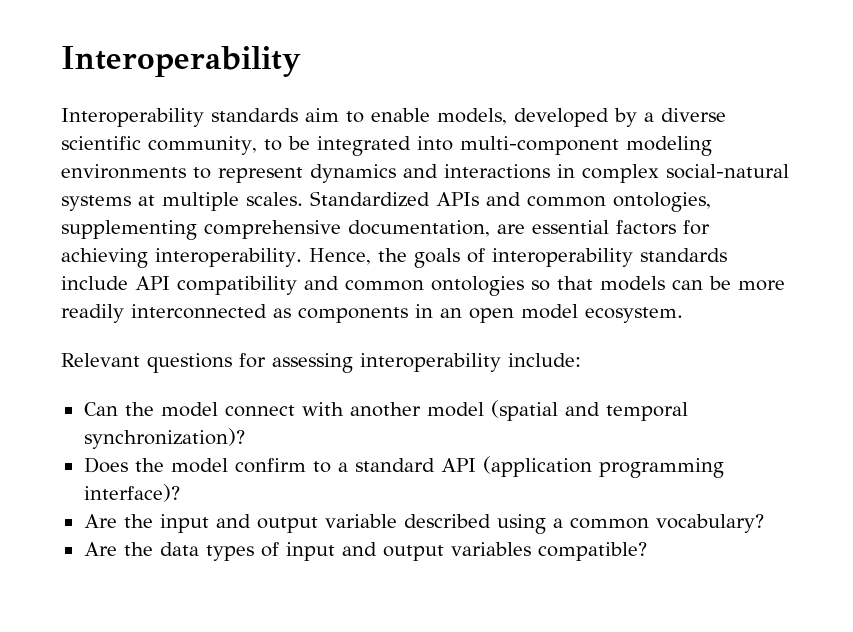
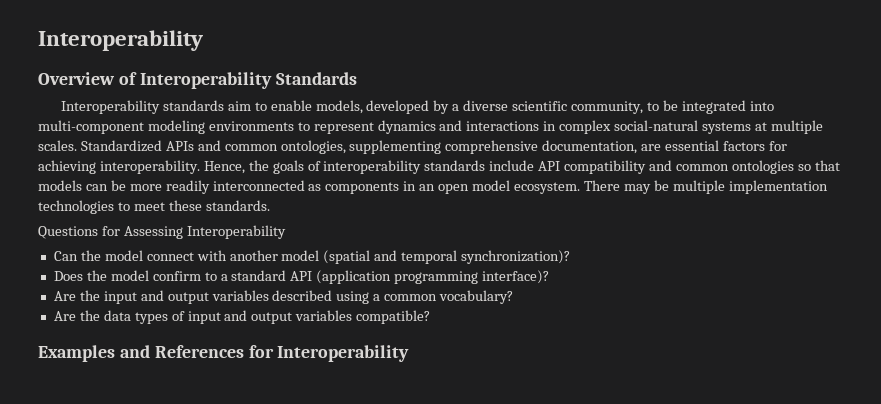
[61,46,301,77] Interoperability -> [38,30,203,51] [38,72,357,89] Interoperability // Overview of Interoperability Standards
[61,353,581,373] // Relevant questions for assessing interoperability include: -> [583,180,828,194] [38,200,270,214] [38,225,286,239] There may be multiple implementation technologies to meet these standards. // Questions for Assessing Interoperability
[324,514,397,528] variable -> [211,290,269,301] variables
(647, 551) none -> [38,345,410,362] // Examples and References for Interoperability

